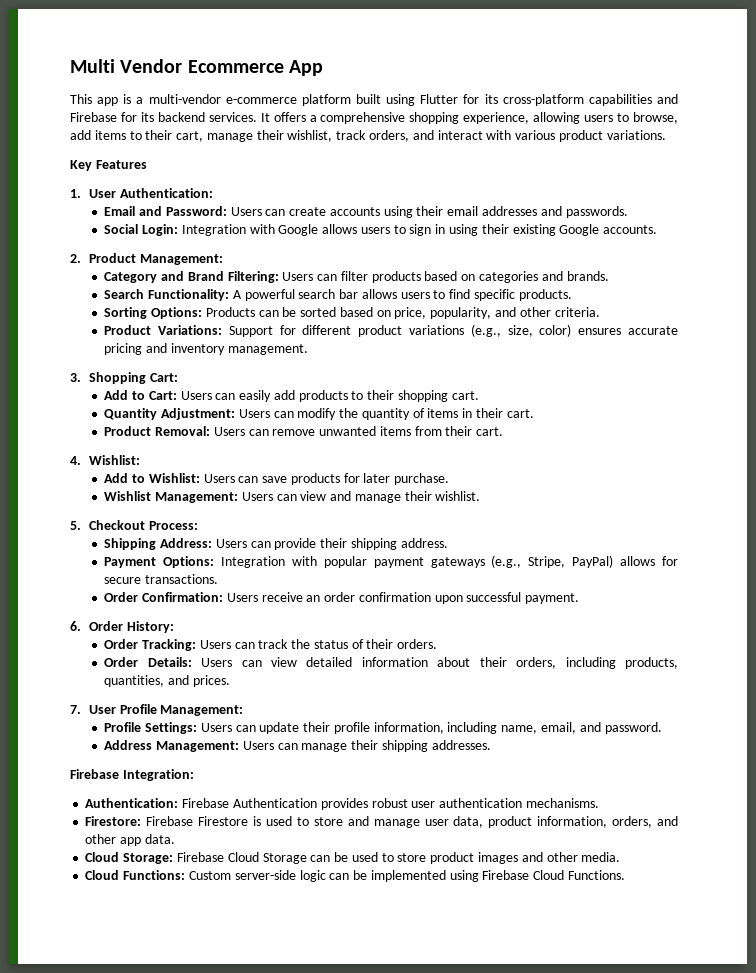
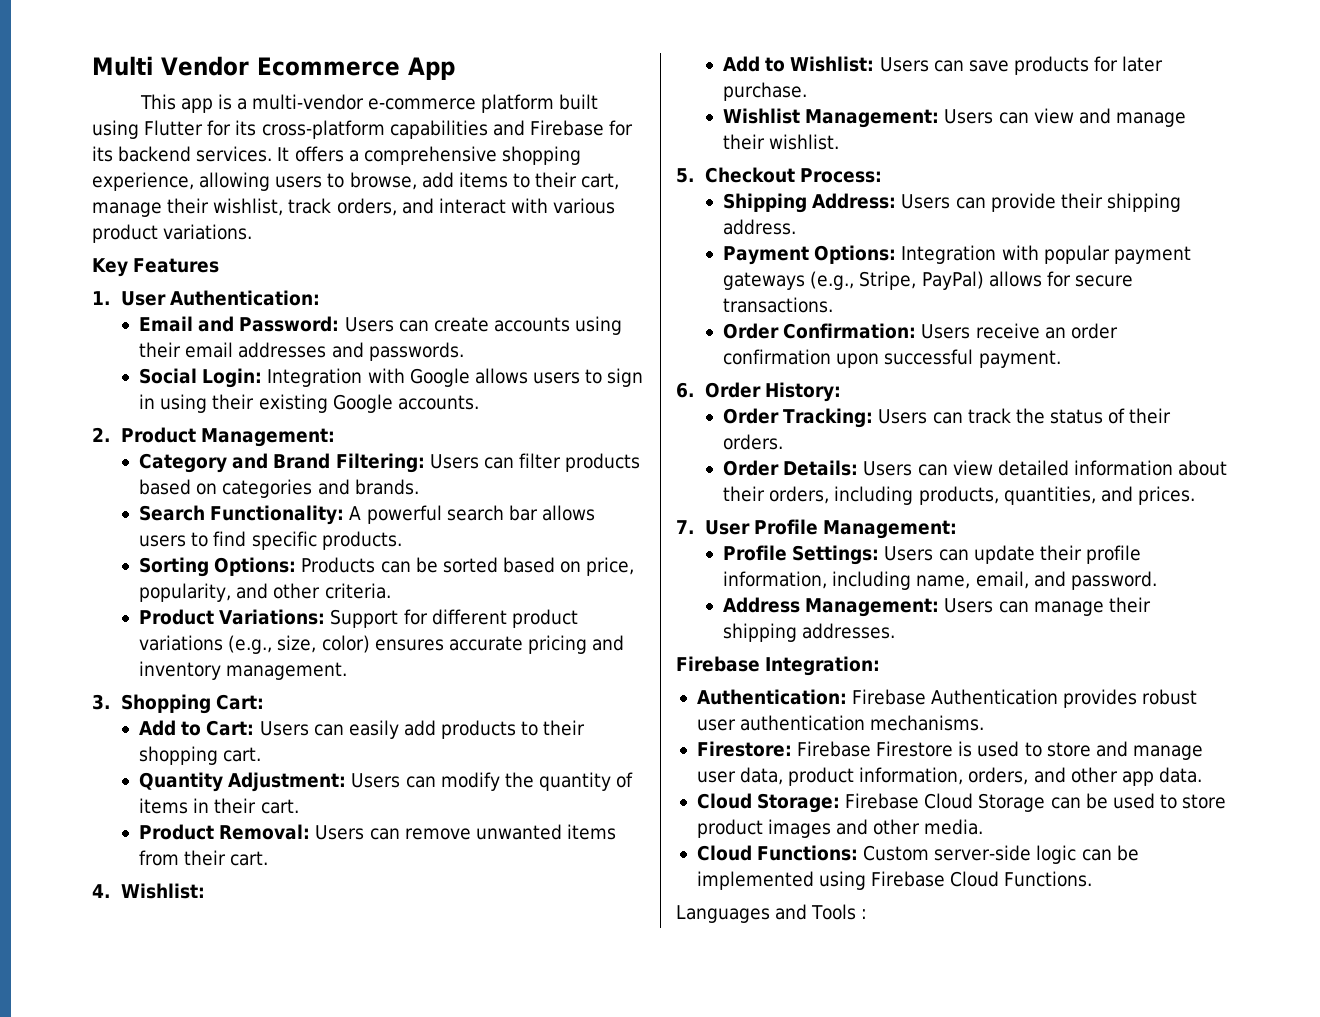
(625, 875) none -> [676,904,868,923] // Languages and Tools :

